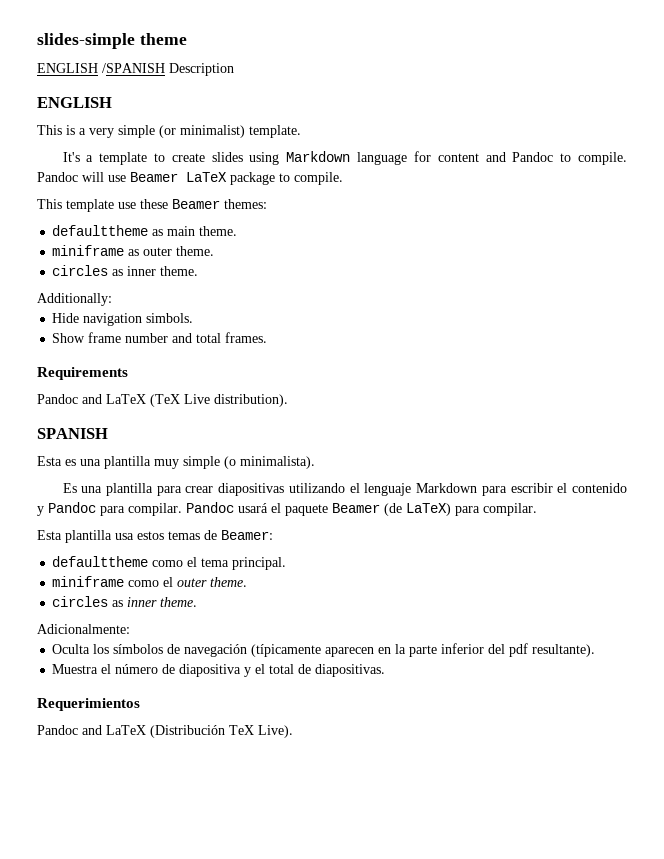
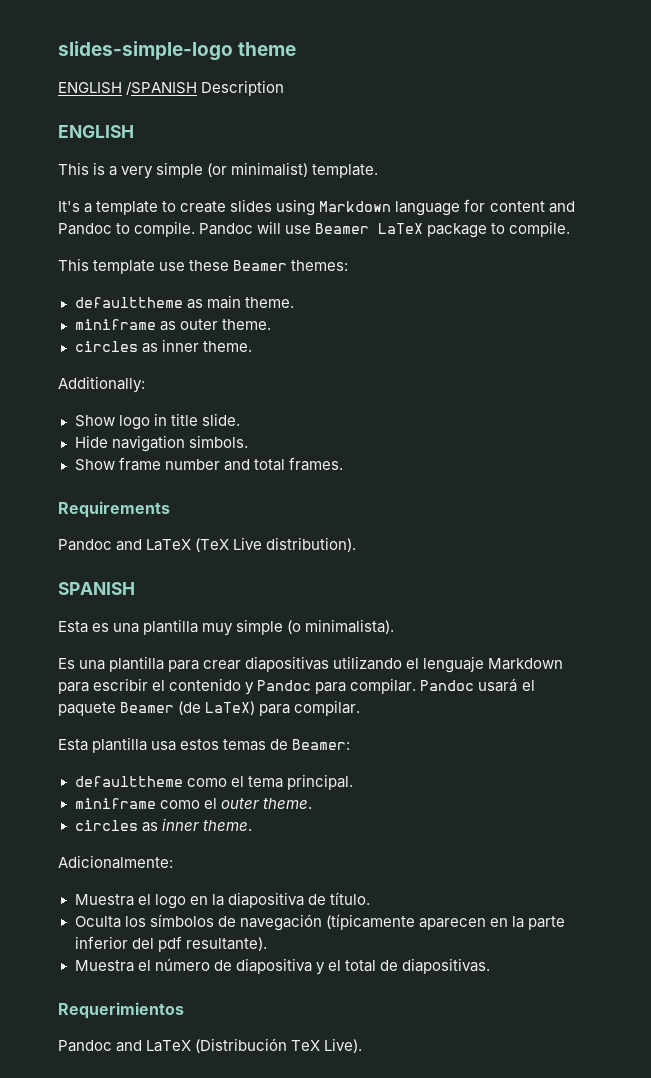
[37,33,135,49] slides-simple -> [58,41,233,61] slides-simple-logo
(112, 299) none -> [74,413,240,430] // Show logo in title slide.
(130, 629) none -> [74,892,370,909] // Muestra el logo en la diapositiva de título.

